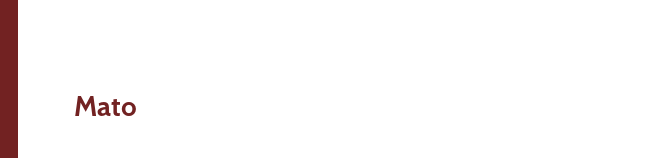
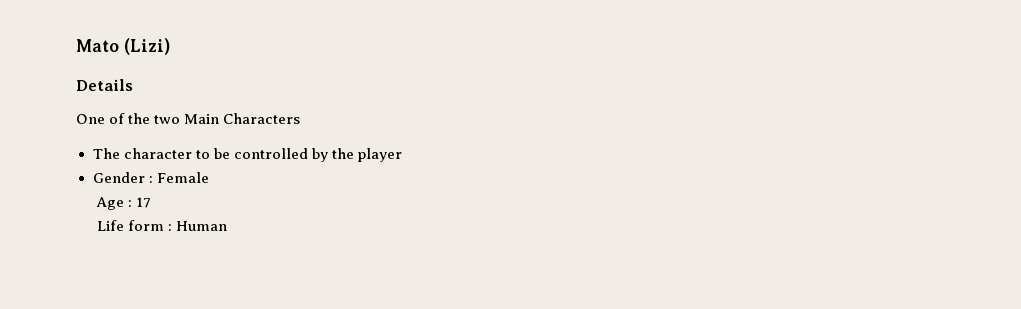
(137, 106) none -> [123,38,170,55] [76,79,133,91] [76,113,301,124] [92,148,402,162] [92,172,209,183] [95,197,151,210] [96,220,227,231] (Lizi) // Details // One of the two Main Characters // The character to be controlled by the player // Gender : Female // Age : 17 // Life form : Human

